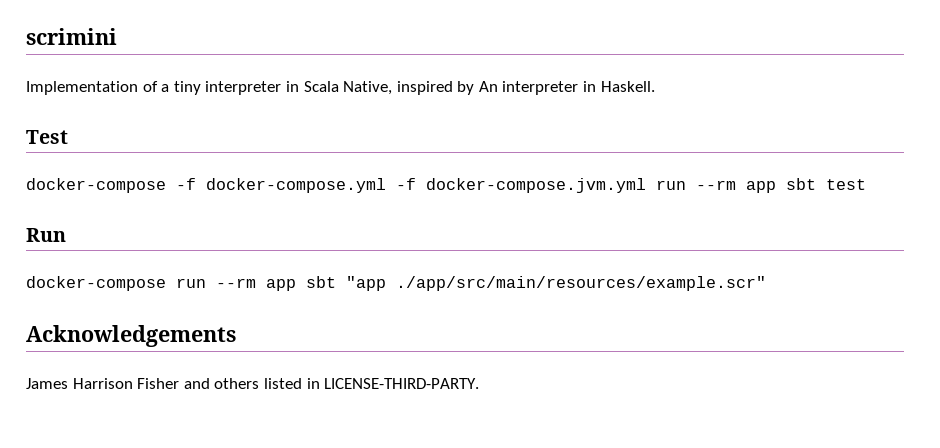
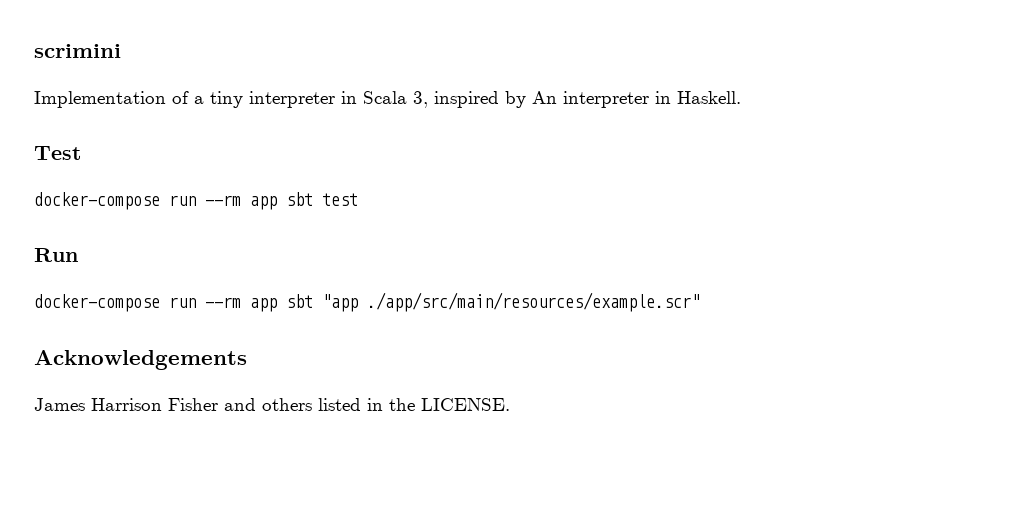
[343,81,393,95] Native, -> [413,91,428,108] 3,
[176,178,646,193] -f docker-compose.yml -f docker-compose.jvm.yml -> (160, 201) none
[324,378,480,389] LICENSE-THIRD-PARTY. -> [389,398,510,411] the LICENSE.

